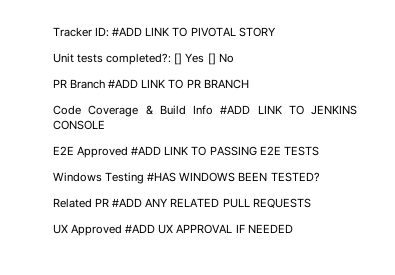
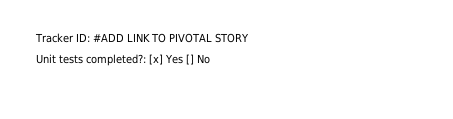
[174,53,183,65] [] -> [149,54,163,65] [x]
[53,79,249,89] [53,105,357,117] [53,120,105,130] [53,146,319,158] [53,172,320,184] [53,198,311,208] [53,224,293,236] // PR Branch #ADD LINK TO PR BRANCH // Code Coverage & Build Info #ADD LINK TO JENKINS CONSOLE // E2E Approved #ADD LINK TO PASSING E2E TESTS // Windows Testing #HAS WINDOWS BEEN TESTED? // Related PR #ADD ANY RELATED PULL REQUESTS // UX Approved #ADD UX APPROVAL IF NEEDED -> (210, 59) none

